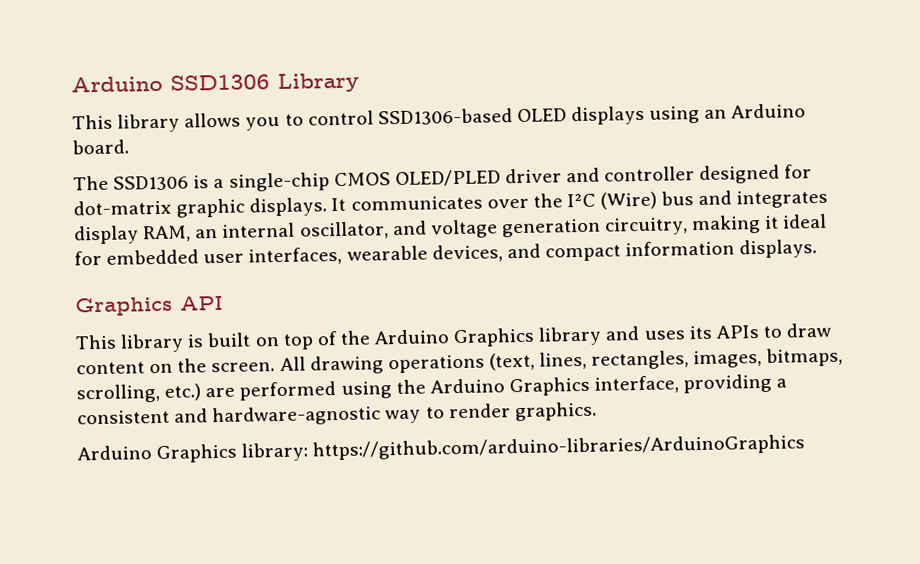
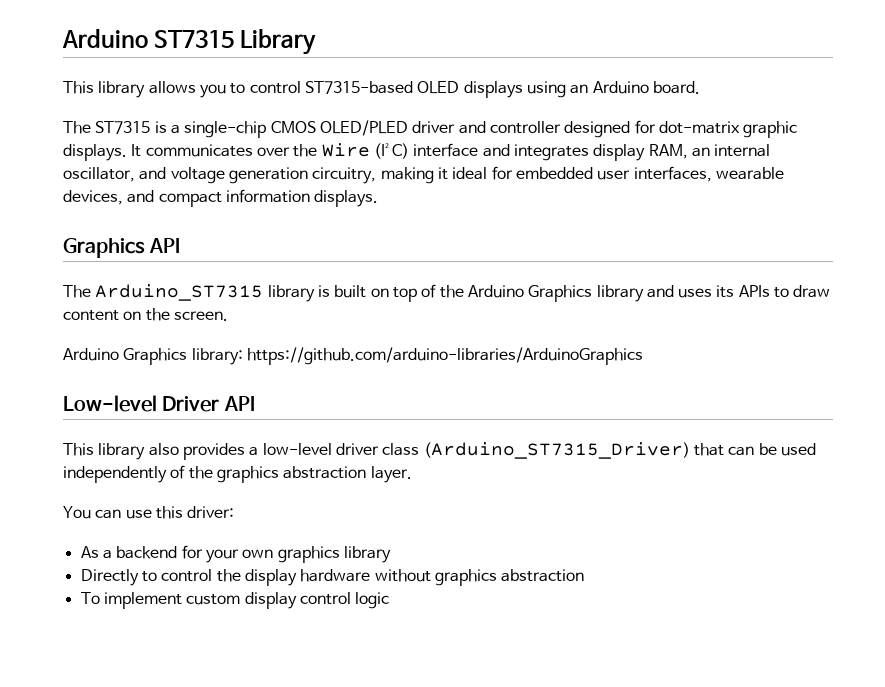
[71,74,270,93] Arduino SSD1306 -> [62,29,235,48] Arduino ST7315
[377,108,513,126] SSD1306-based -> [304,81,413,94] ST7315-based
[113,175,190,191] SSD1306 -> [95,121,151,134] ST7315
[566,191,695,210] I²C (Wire) bus -> [321,143,479,159] Wire (I²C) interface
[75,334,117,350] This -> [63,284,264,301] The Arduino_ST7315
[279,347,844,375] [76,373,788,404] [77,401,597,427] [77,434,806,464] All drawing operations (text, lines, rectangles, images, bitmaps, scrolling, etc.) are performed using the Arduino Graphics interface, providing a consistent and hardware-agnostic way to render graphics. // Arduino Graphics library: https://github.com/arduino-libraries/ArduinoGraphics -> [63,347,643,365] [63,395,255,412] [63,442,816,460] [63,465,412,483] [63,506,235,519] [80,545,391,563] [80,569,585,586] [80,592,390,609] // Arduino Graphics library: https://github.com/arduino-libraries/ArduinoGraphics // Low-level Driver API // This library also provides a low-level driver class (Arduino_ST7315_Driver) that can be used independently of the graphics abstraction layer. // You can use this driver: // As a backend for your own graphics library // Directly to control the display hardware without graphics abstraction // To implement custom display control logic

